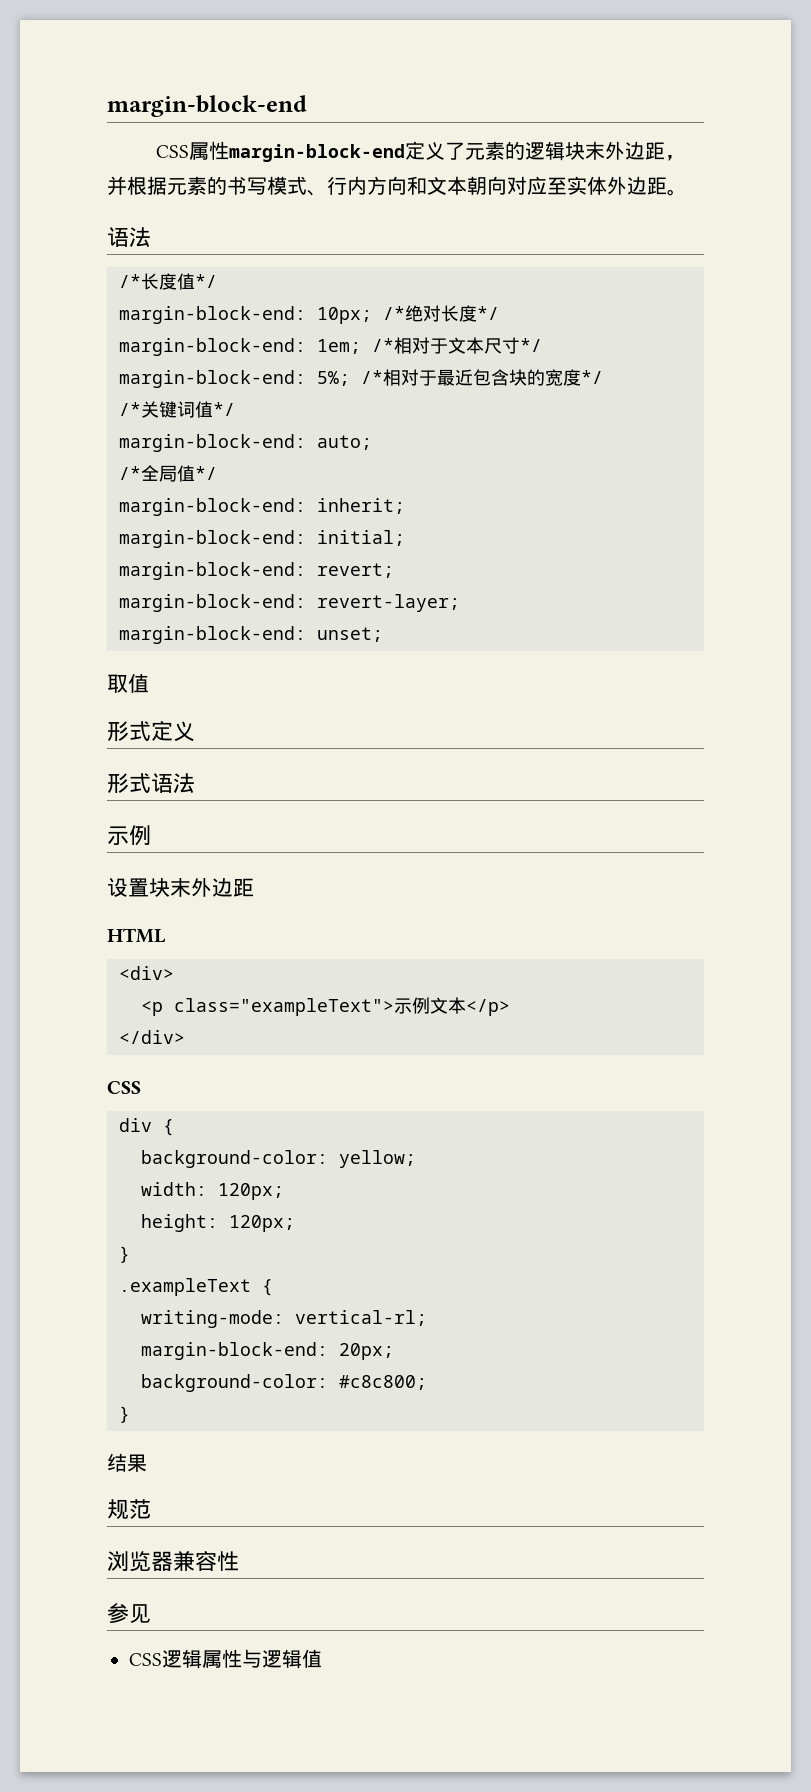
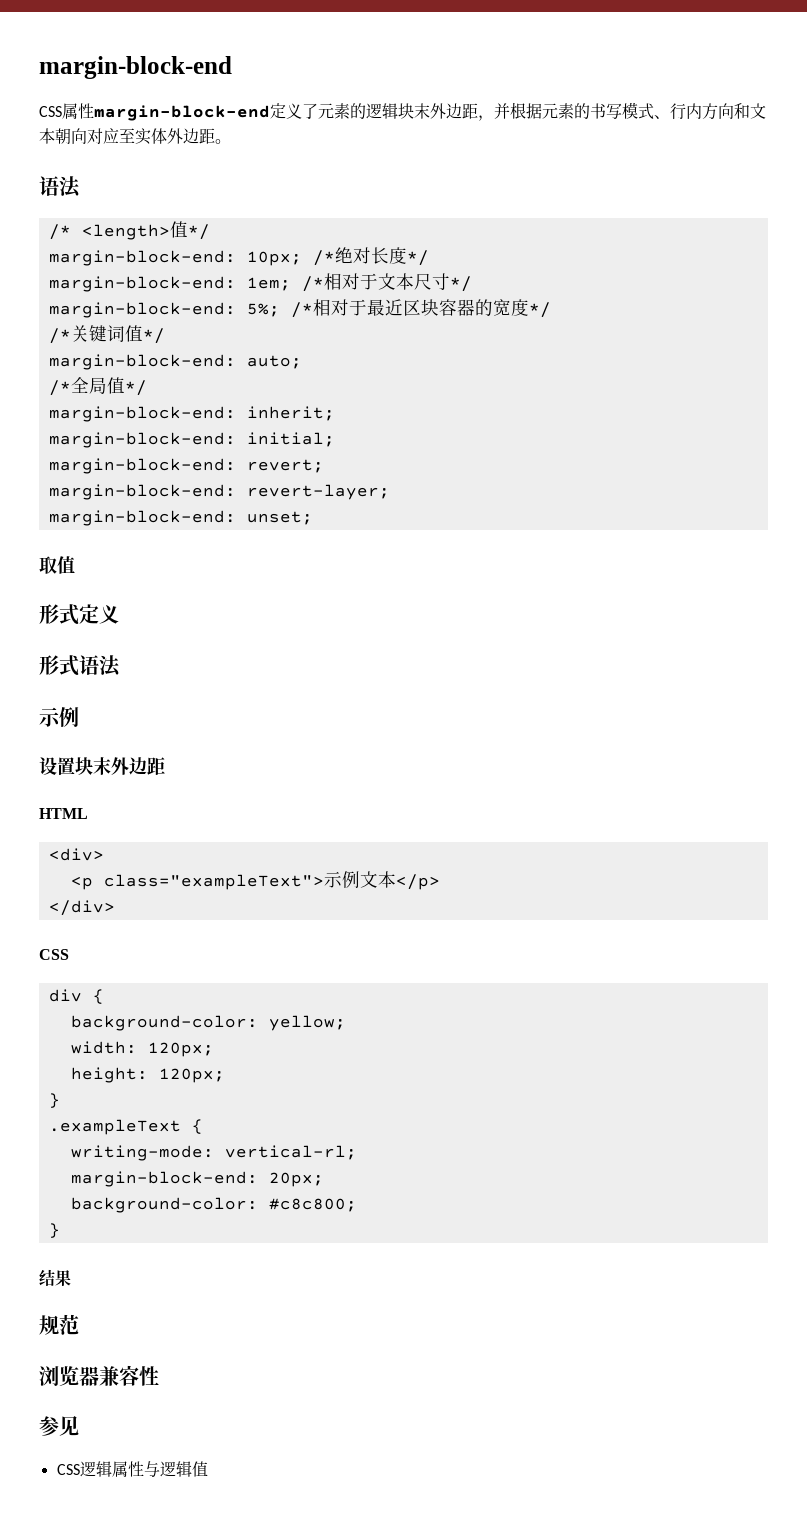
[141,273,177,290] 长度 -> [81,224,170,240] <length>
[473,369,527,386] 包含块 -> [402,299,475,316] 区块容器

